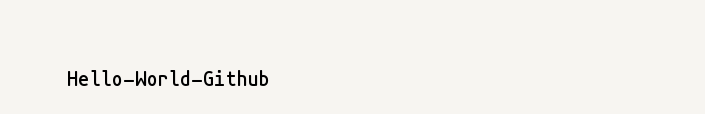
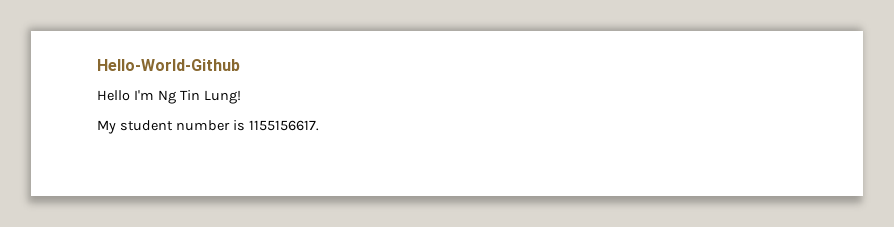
(270, 78) none -> [97,90,241,104] [97,120,319,134] // Hello I'm Ng Tin Lung! // My student number is 1155156617.

